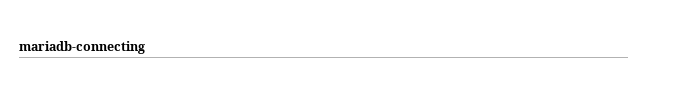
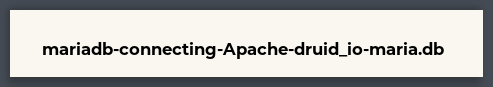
[19,41,145,54] mariadb-connecting -> [42,42,444,59] mariadb-connecting-Apache-druid_io-maria.db

